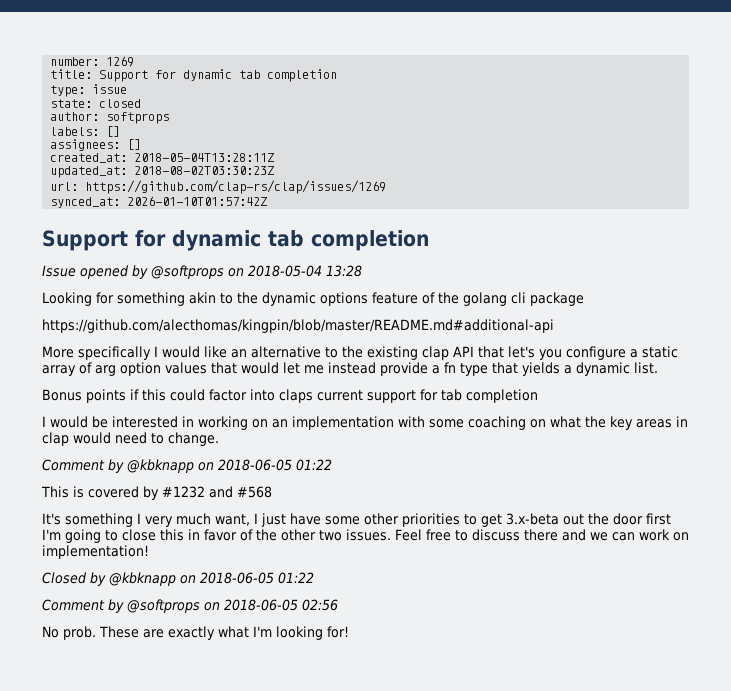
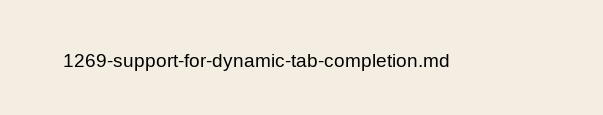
[50,56,135,67] [50,69,338,82] [50,84,128,97] [50,99,142,108] [50,112,170,124] [50,126,121,137] [50,139,142,151] [50,153,276,163] [50,166,276,178] [50,180,387,194] [50,196,269,208] [42,230,429,251] [42,265,362,279] [42,292,584,306] [42,319,554,333] [42,346,678,360] [42,362,658,376] [42,389,538,403] [42,416,688,430] [42,432,219,446] [42,459,332,473] [41,486,272,500] [42,513,671,527] [42,529,689,543] [42,545,149,559] [42,572,314,586] [42,599,338,613] [42,626,349,640] number: 1269 // title: Support for dynamic tab completion // type: issue // state: closed // author: softprops // labels: [] // assignees: [] // created_at: 2018-05-04T13:28:11Z // updated_at: 2018-08-02T03:30:23Z // url: https://github.com/clap-rs/clap/issues/1269 // synced_at: 2026-01-10T01:57:42Z // Support for dynamic tab completion // Issue opened by @softprops on 2018-05-04 13:28 // Looking for something akin to the dynamic options feature of the golang cli package // https://github.com/alecthomas/kingpin/blob/master/README.md#additional-api // More specifically I would like an alternative to the existing clap API that let's you configure a static array of arg option values that would let me instead provide a fn type that yields a dynamic list. // Bonus points if this could factor into claps current support for tab completion // I would be interested in working on an implementation with some coaching on what the key areas in clap would need to change. // Comment by @kbknapp on 2018-06-05 01:22 // This is covered by #1232 and #568 // It's something I very much want, I just have some other priorities to get 3.x-beta out the door first I'm going to close this in favor of the other two issues. Feel free to discuss there and we can work on implementation! // Closed by @kbknapp on 2018-06-05 01:22 // Comment by @softprops on 2018-06-05 02:56 // No prob. These are exactly what I'm looking for! -> [63,54,450,71] 1269-support-for-dynamic-tab-completion.md

